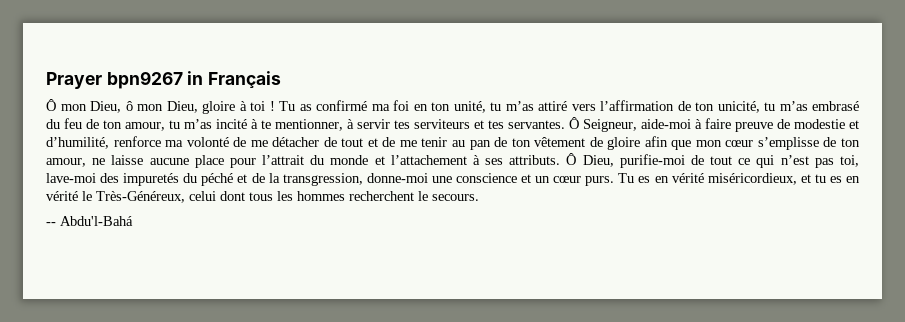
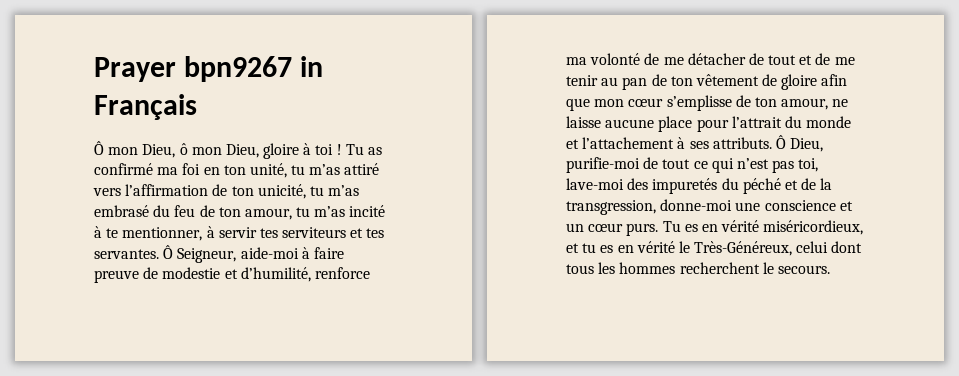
[46,216,133,226] // -- Abdu'l-Bahá -> (830, 269) none

